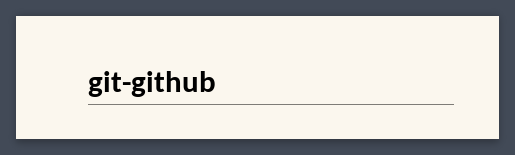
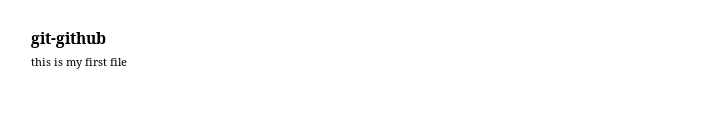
(216, 84) none -> [31,58,127,69] // this is my first file

